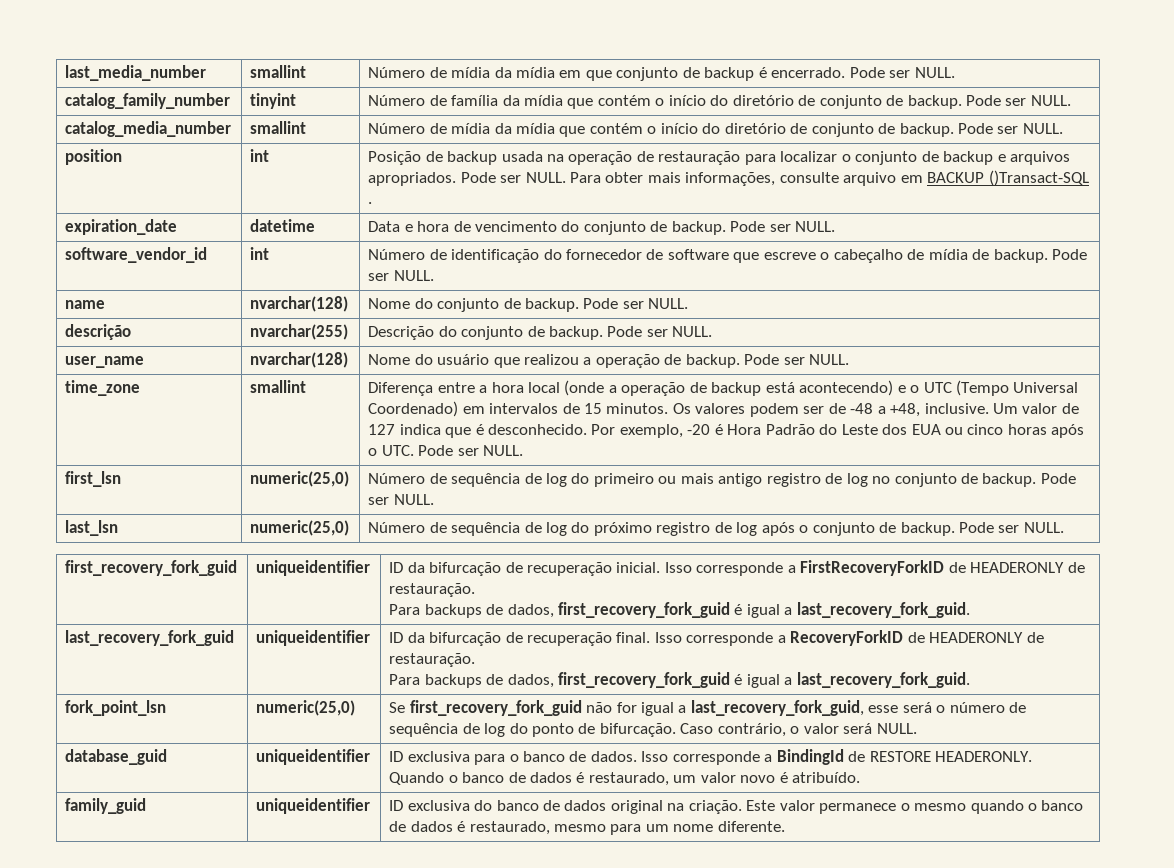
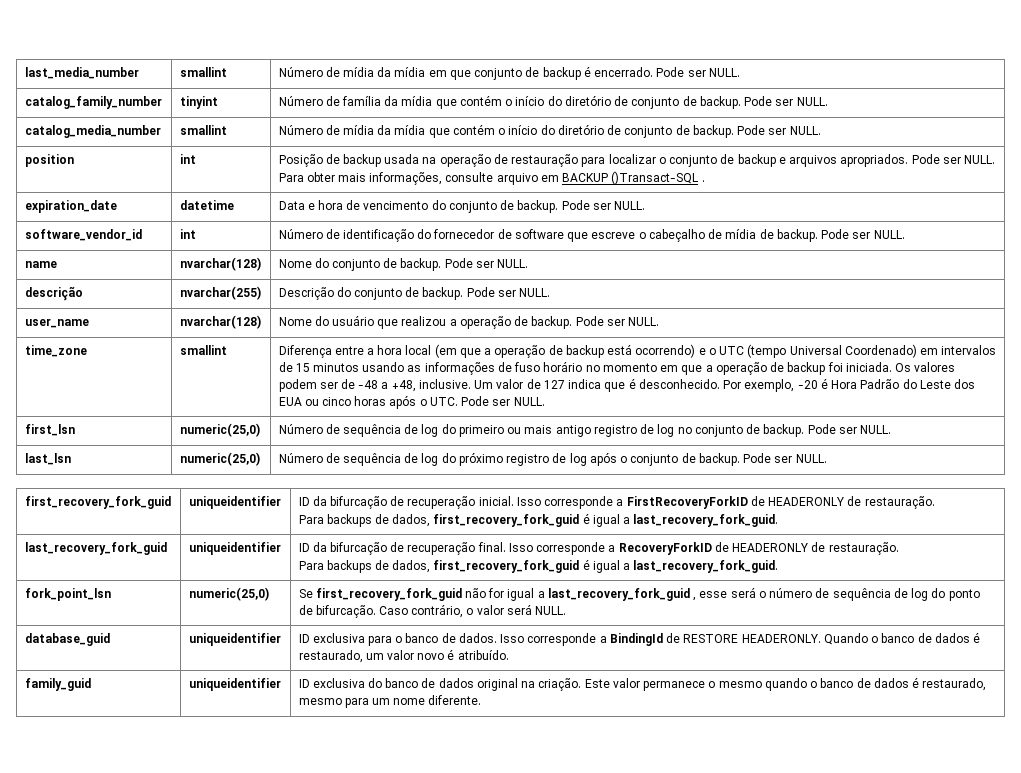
[564,380,605,396] (onde -> [434,344,481,358] (em que
[799,380,894,396] acontecendo) -> [635,344,696,358] ocorrendo)
[956,380,1010,396] (Tempo -> [747,344,787,358] (tempo
[606,403,669,414] minutos. -> [312,361,892,375] minutos usando as informações de fuso horário no momento em que a operação de backup foi iniciada.
[690,700,864,716] last_recovery_fork_guid, -> [547,588,697,601] last_recovery_fork_guid ,

